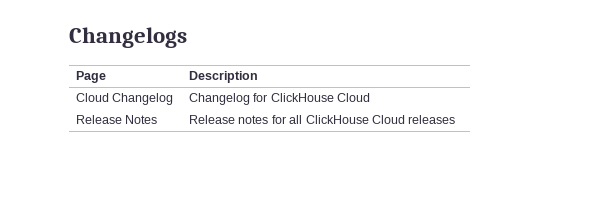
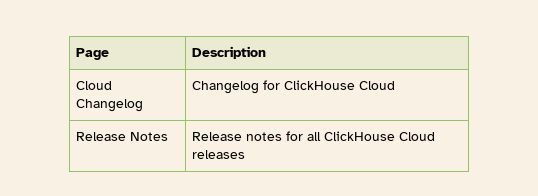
[69,27,187,48] Changelogs // -> (76, 54) none

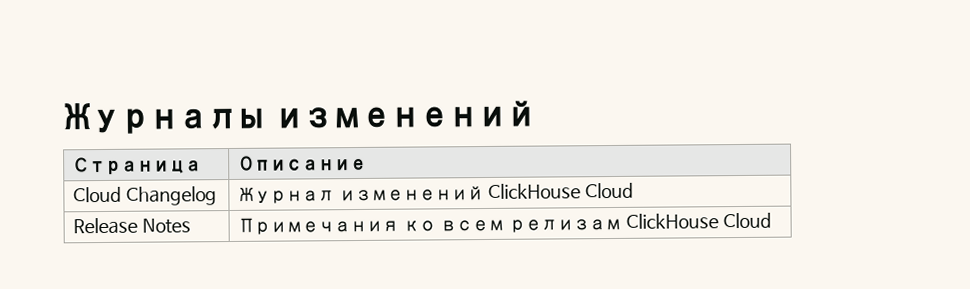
[76,48,110,60] [192,46,267,59] Page | Description -> [62,100,536,135] [73,156,203,176] [238,154,368,171] Журналы изменений // Страница | Описание
[192,80,281,94] Changelog for -> [238,186,485,204] Журнал изменений
[192,131,436,141] [192,150,246,159] Release notes for all ClickHouse Cloud releases -> [238,212,772,235] Примечания ко всем релизам ClickHouse Cloud

